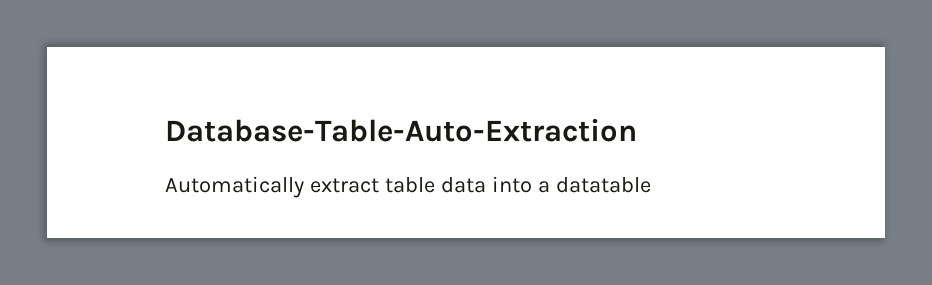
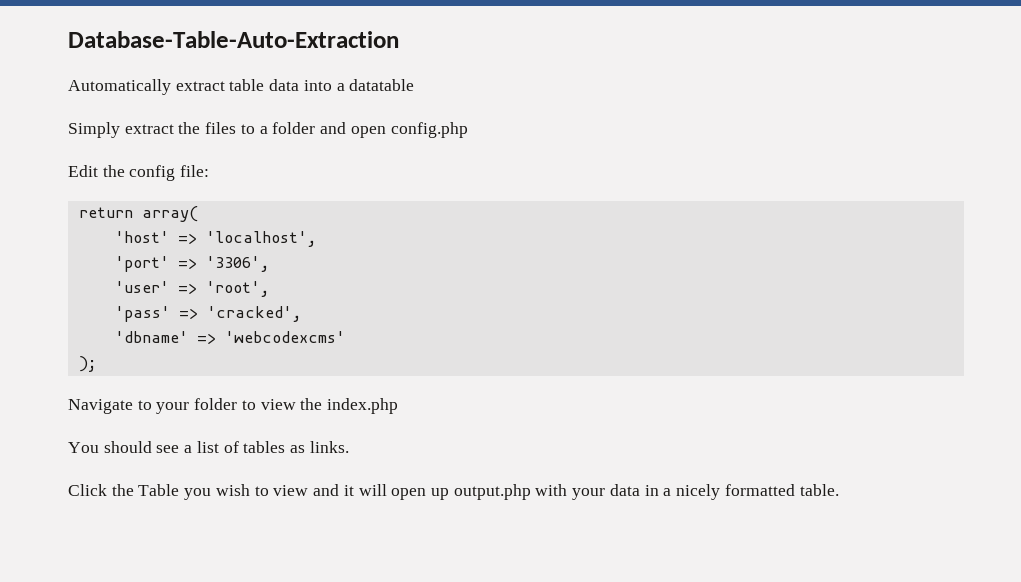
(651, 185) none -> [68,122,468,138] [68,165,210,181] [78,206,198,222] [114,231,317,247] [114,256,270,272] [114,281,270,297] [114,306,302,322] [114,331,345,344] [78,356,97,372] [68,398,399,414] [68,441,349,453] [68,484,839,500] // Simply extract the files to a folder and open config.php // Edit the config file: // return array( // 'host' => 'localhost', // 'port' => '3306', // 'user' => 'root', // 'pass' => 'cracked', // 'dbname' => 'webcodexcms' // ); // Navigate to your folder to view the index.php // You should see a list of tables as links. // Click the Table you wish to view and it will open up output.php with your data in a nicely formatted table.

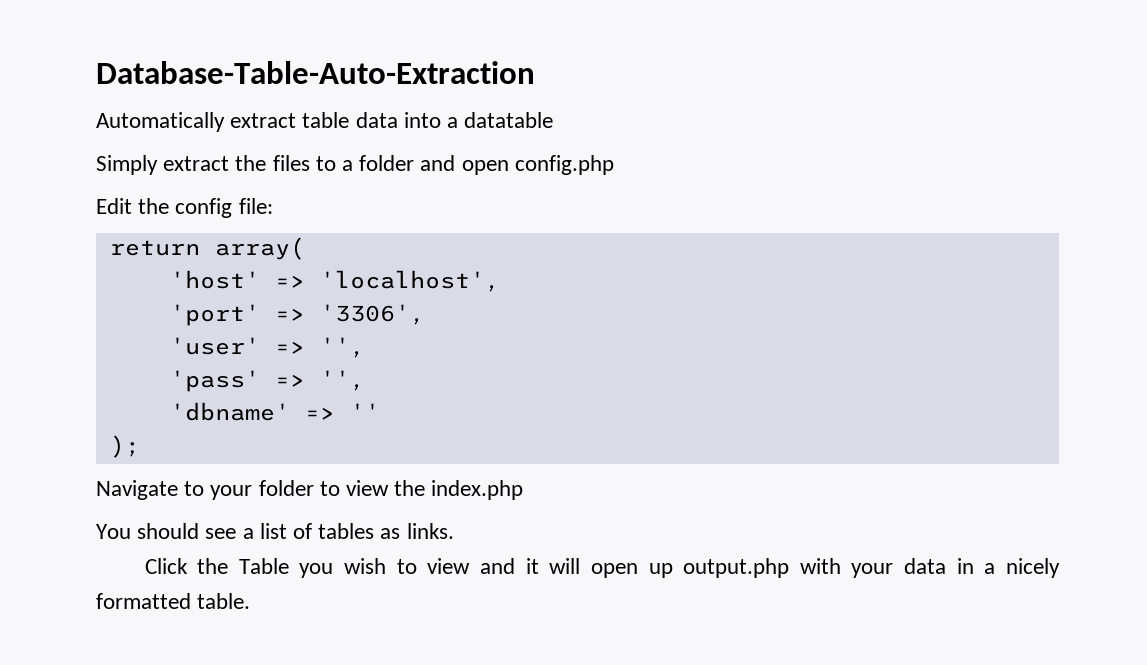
[205,281,270,297] 'root', -> [319,337,365,358] '',
[206,306,302,322] 'cracked', -> [319,370,365,391] '',
[224,331,345,343] 'webcodexcms' -> [349,403,380,420] ''

